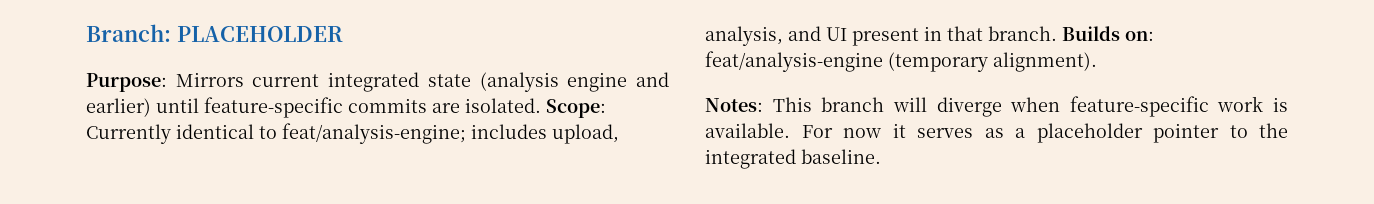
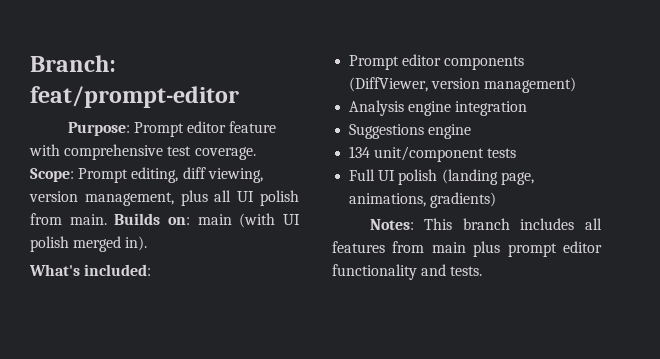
[176,26,343,42] PLACEHOLDER -> [30,86,239,108] feat/prompt-editor
[175,72,669,92] [86,97,606,118] [86,123,619,144] [705,26,1154,46] [705,51,1097,72] [705,96,1288,117] [705,123,1288,143] [705,149,881,169] Mirrors current integrated state (analysis engine and earlier) until feature-specific commits are isolated. Scope: Currently identical to feat/analysis-engine; includes upload, analysis, and UI present in that branch. Builds on: feat/analysis-engine (temporary alignment). // Notes: This branch will diverge when feature-specific work is available. For now it serves as a placeholder pointer to the integrated baseline. -> [134,121,277,137] [29,144,256,160] [30,167,263,183] [29,190,300,206] [30,213,300,228] [30,236,148,252] [29,264,152,276] [349,54,525,70] [349,77,577,93] [349,100,528,116] [349,124,472,139] [349,146,517,162] [349,169,534,185] [349,192,497,208] [369,218,602,230] [332,241,602,257] [332,264,483,280] Prompt editor feature with comprehensive test coverage. Scope: Prompt editing, diff viewing, version management, plus all UI polish from main. Builds on: main (with UI polish merged in). // What's included: // Prompt editor components (DiffViewer, version management) // Analysis engine integration // Suggestions engine // 134 unit/component tests // Full UI polish (landing page, animations, gradients) // Notes: This branch includes all features from main plus prompt editor functionality and tests.

